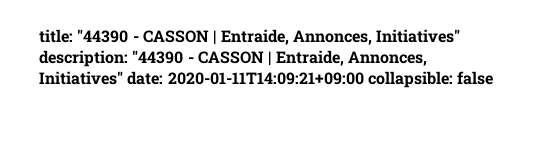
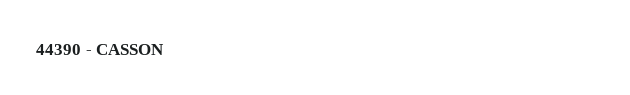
[39,29,461,45] [39,50,427,67] [39,71,494,88] title: "44390 - CASSON | Entraide, Annonces, Initiatives" description: "44390 - CASSON | Entraide, Annonces, Initiatives" date: 2020-01-11T14:09:21+09:00 collapsible: false -> [36,44,165,55] 44390 - CASSON

